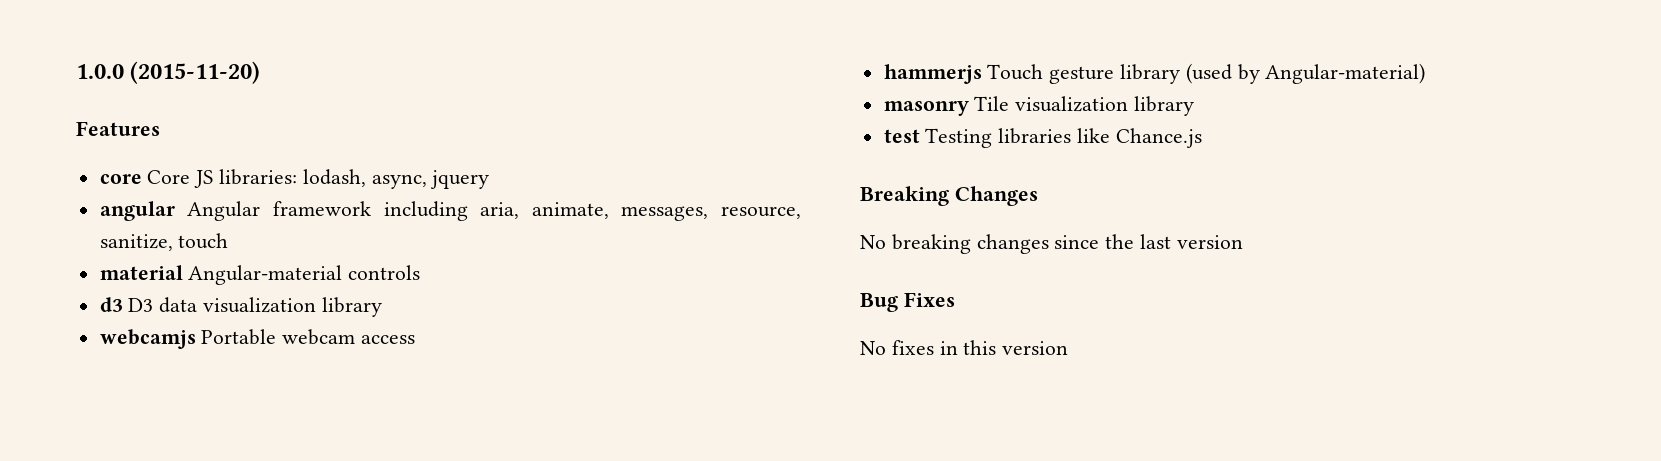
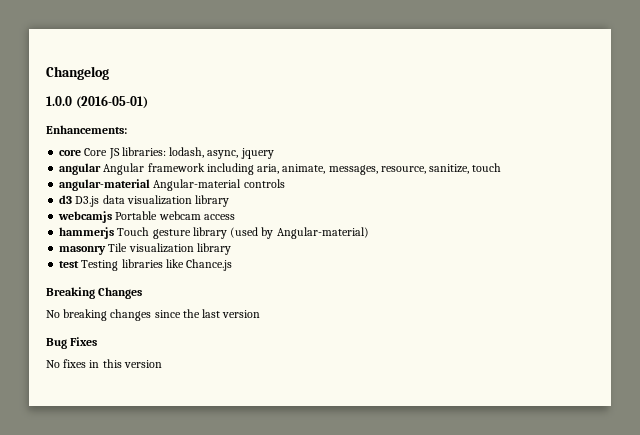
[76,61,261,84] [76,121,160,136] 1.0.0 (2015-11-20) // Features -> [46,66,109,80] [46,95,148,109] [46,125,127,134] Changelog // 1.0.0 (2016-05-01) // Enhancements:
[99,265,183,280] material -> [59,179,151,191] angular-material
[128,298,154,312] D3 -> [75,196,100,207] D3.js

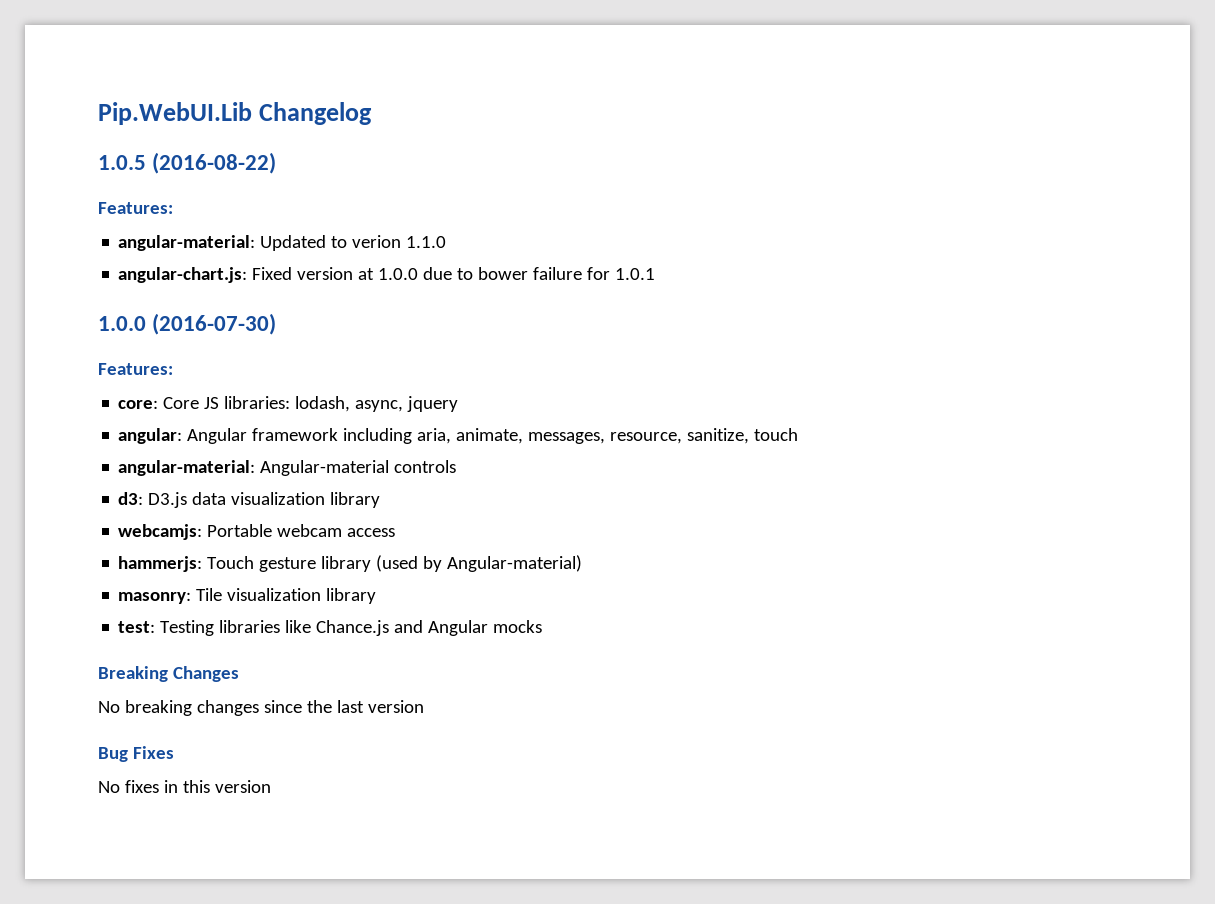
(46, 73) none -> [98,102,252,125] Pip.WebUI.Lib
[46,95,148,109] [46,125,127,134] [59,149,82,156] 1.0.0 (2016-05-01) // Enhancements: // core -> [98,152,277,174] [98,202,173,214] [118,235,447,251] [118,267,656,283] [98,313,277,335] [98,363,173,375] [118,400,159,409] 1.0.5 (2016-08-22) // Features: // angular-material: Updated to verion 1.1.0 // angular-chart.js: Fixed version at 1.0.0 due to bower failure for 1.0.1 // 1.0.0 (2016-07-30) // Features: // core:
[59,163,102,175] angular -> [118,428,183,444] angular:
[59,179,151,191] angular-material -> [118,460,256,476] angular-material:
[59,195,73,204] d3 -> [118,492,144,505] d3:
[58,211,113,223] webcamjs -> [118,524,203,540] webcamjs:
[59,227,115,239] hammerjs -> [118,556,203,572] hammerjs:
[59,245,107,255] masonry -> [118,592,192,604] masonry:
[59,261,80,268] test -> [118,621,156,633] test:
(233, 265) none -> [394,620,543,636] and Angular mocks

